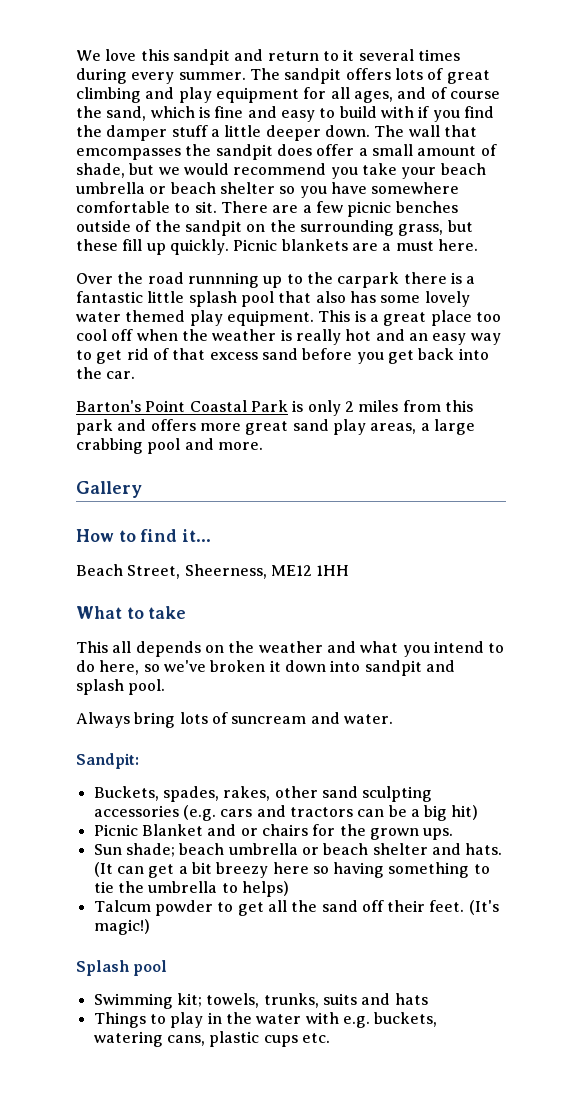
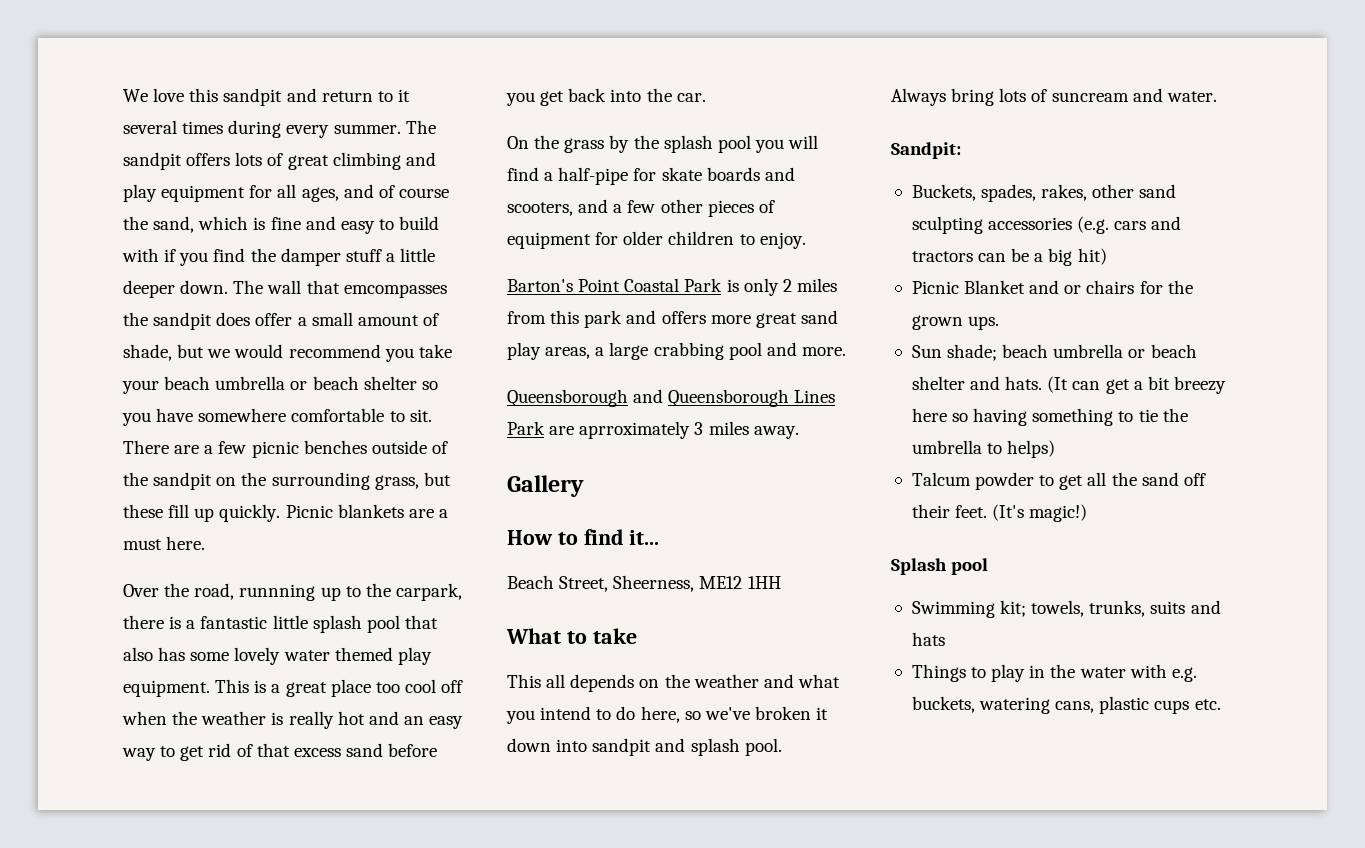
[147,272,184,284] road -> [194,583,235,600] road,
[337,272,400,288] carpark -> [395,583,462,601] carpark,
(136, 375) none -> [507,135,819,153] [507,167,795,185] [507,199,775,217] [507,231,806,249] // On the grass by the splash pool you will find a half-pipe for skate boards and scooters, and a few other pieces of equipment for older children to enjoy.
(263, 446) none -> [507,389,836,407] [507,421,799,439] // Queensborough and Queensborough Lines Park are aprroximately 3 miles away.

